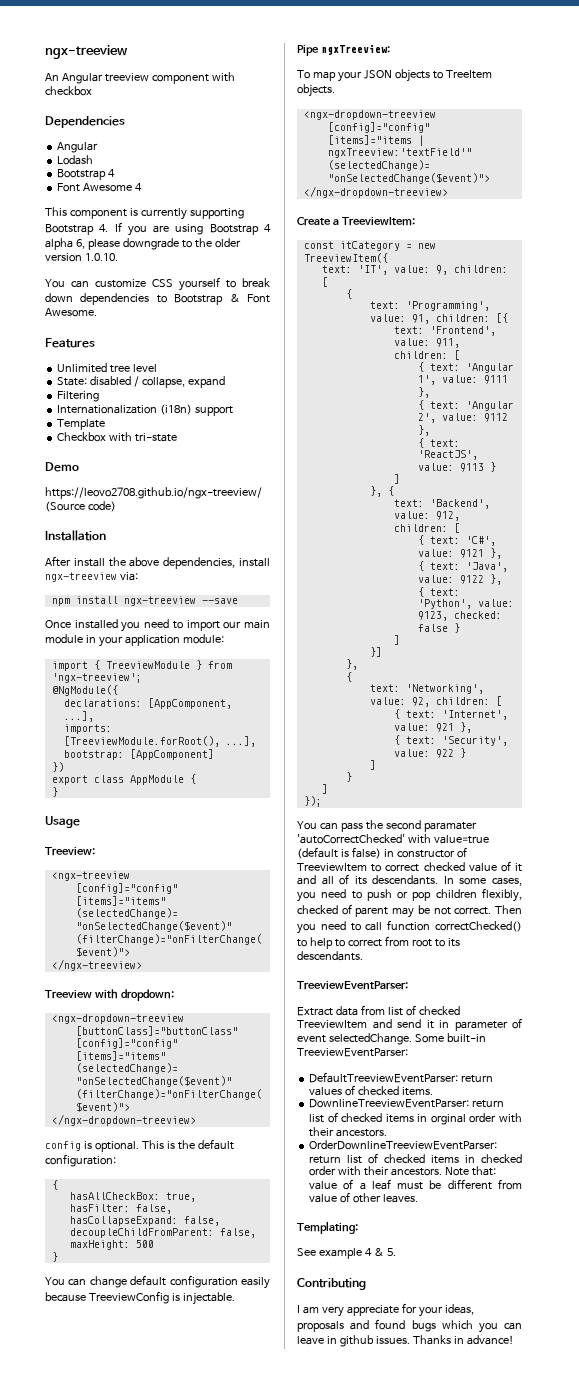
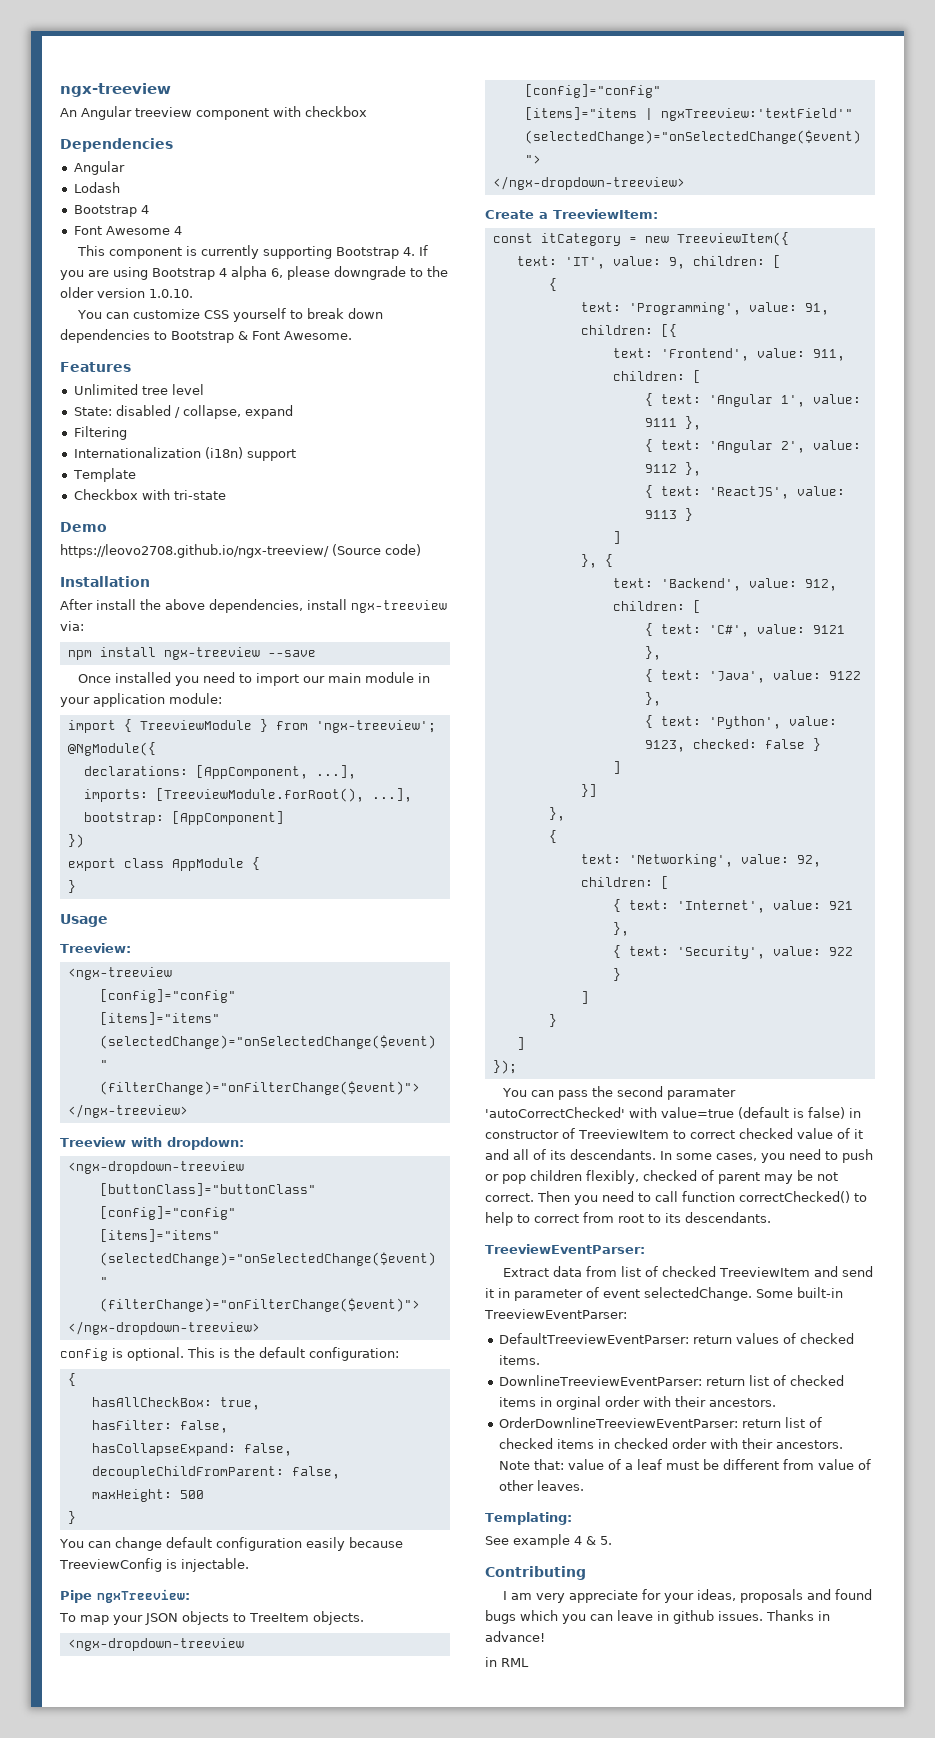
(514, 1340) none -> [485,1657,529,1667] // in RML

